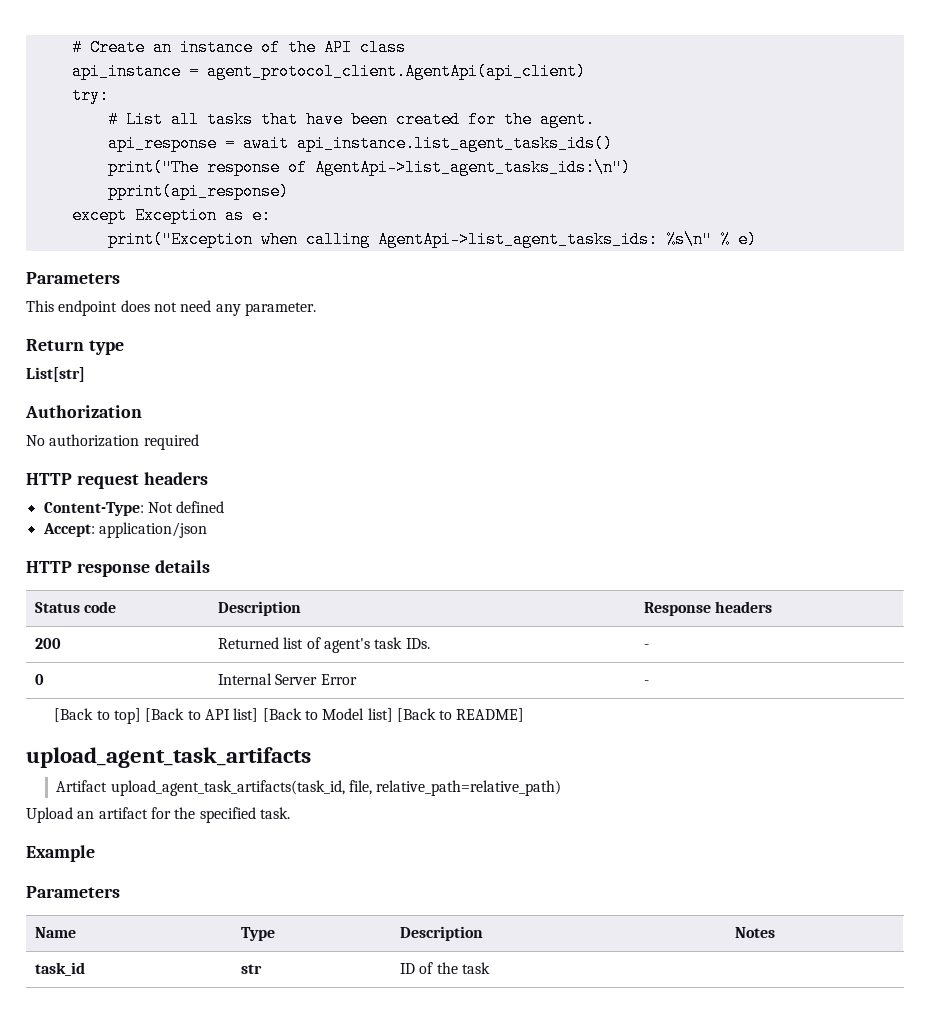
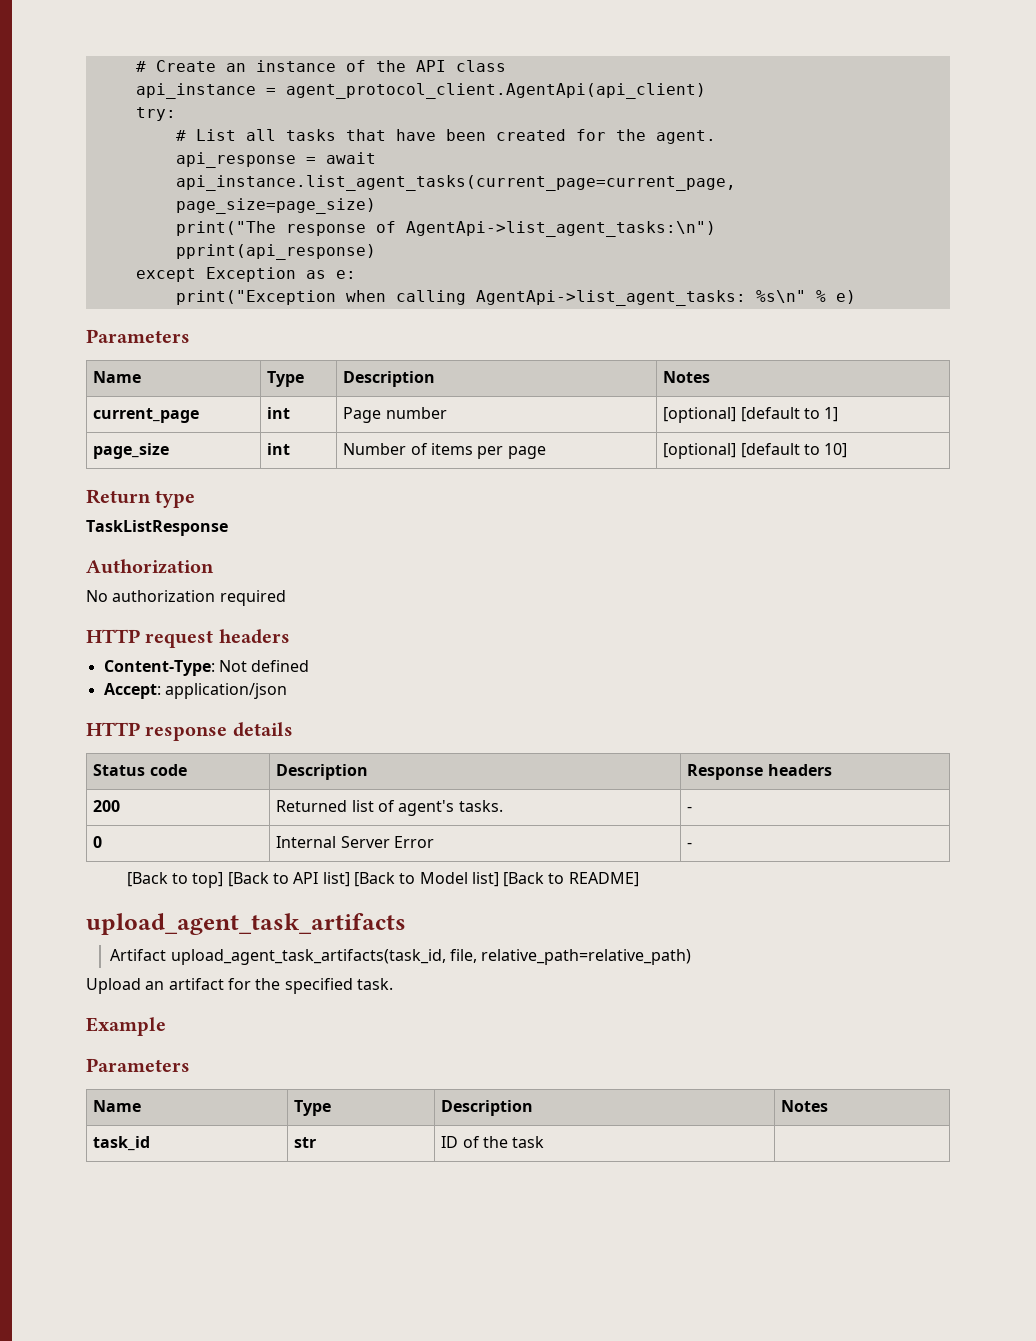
[296,135,613,152] api_instance.list_agent_tasks_ids() -> [175,175,736,191] [175,198,376,214] api_instance.list_agent_tasks(current_page=current_page, page_size=page_size)
[314,159,631,176] AgentApi->list_agent_tasks_ids:\n") -> [405,221,716,237] AgentApi->list_agent_tasks:\n")
[377,231,658,248] AgentApi->list_agent_tasks_ids: -> [475,290,746,306] AgentApi->list_agent_tasks:
[26,300,316,316] // This endpoint does not need any parameter. -> [93,371,142,383] [267,371,305,387] [343,371,436,387] [663,371,711,383] [93,408,200,423] [267,407,291,419] [343,407,447,423] [663,407,839,423] [93,443,170,459] [267,443,291,455] [343,443,546,459] [663,443,848,459] // Name | Type | Description | Notes // current_page | int | Page number | [optional] [default to 1] // page_size | int | Number of items per page | [optional] [default to 10]
[26,367,85,382] List[str] -> [86,520,228,536] TaskListResponse
[374,637,430,649] task IDs. -> [458,800,503,812] tasks.

